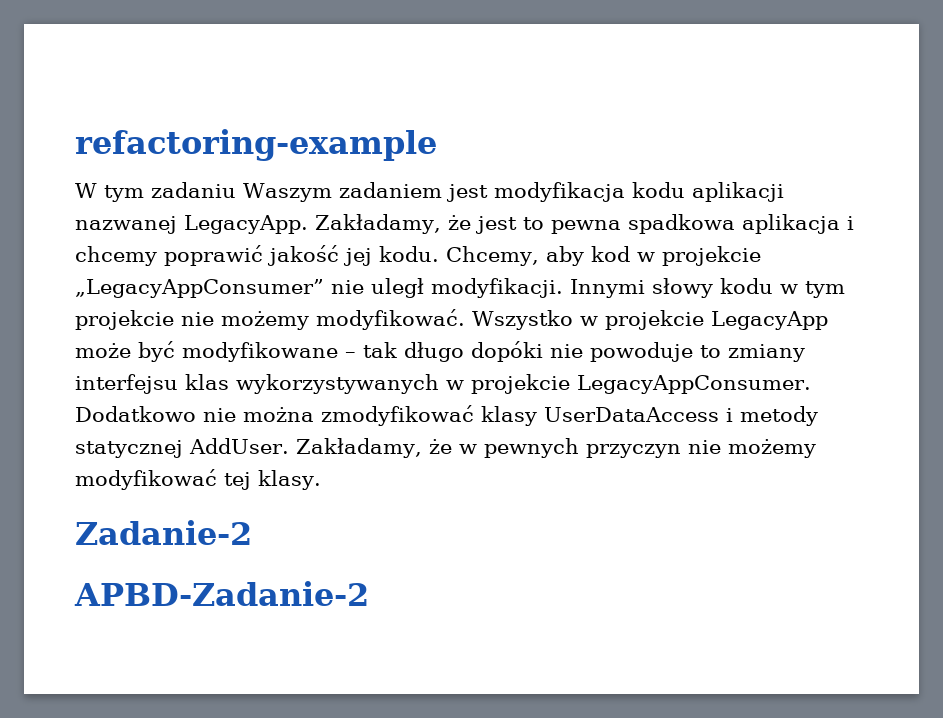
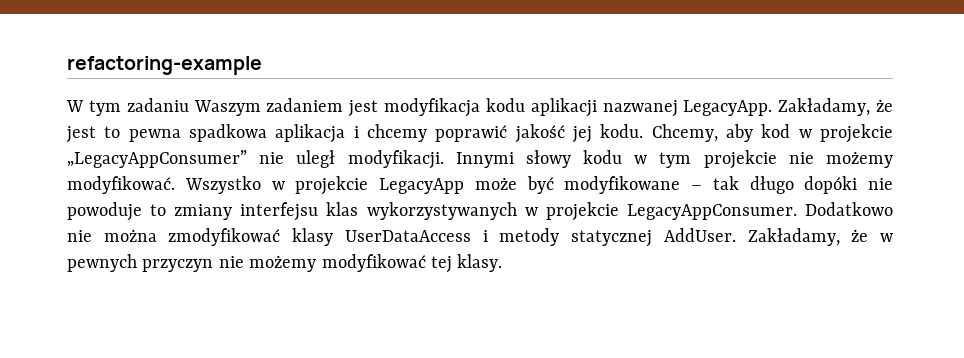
[75,520,252,545] [74,581,369,606] // Zadanie-2 // APBD-Zadanie-2 -> (503, 263) none

